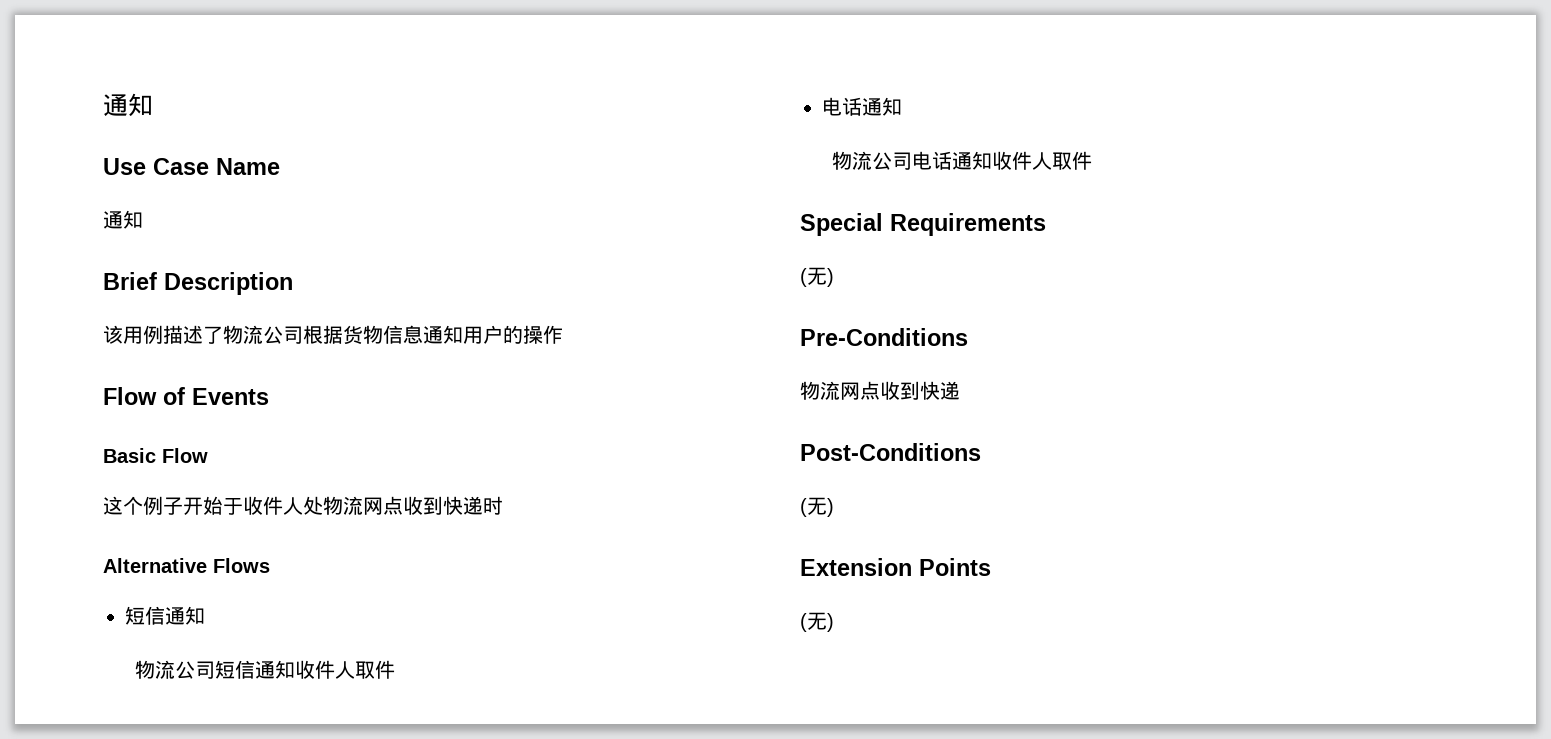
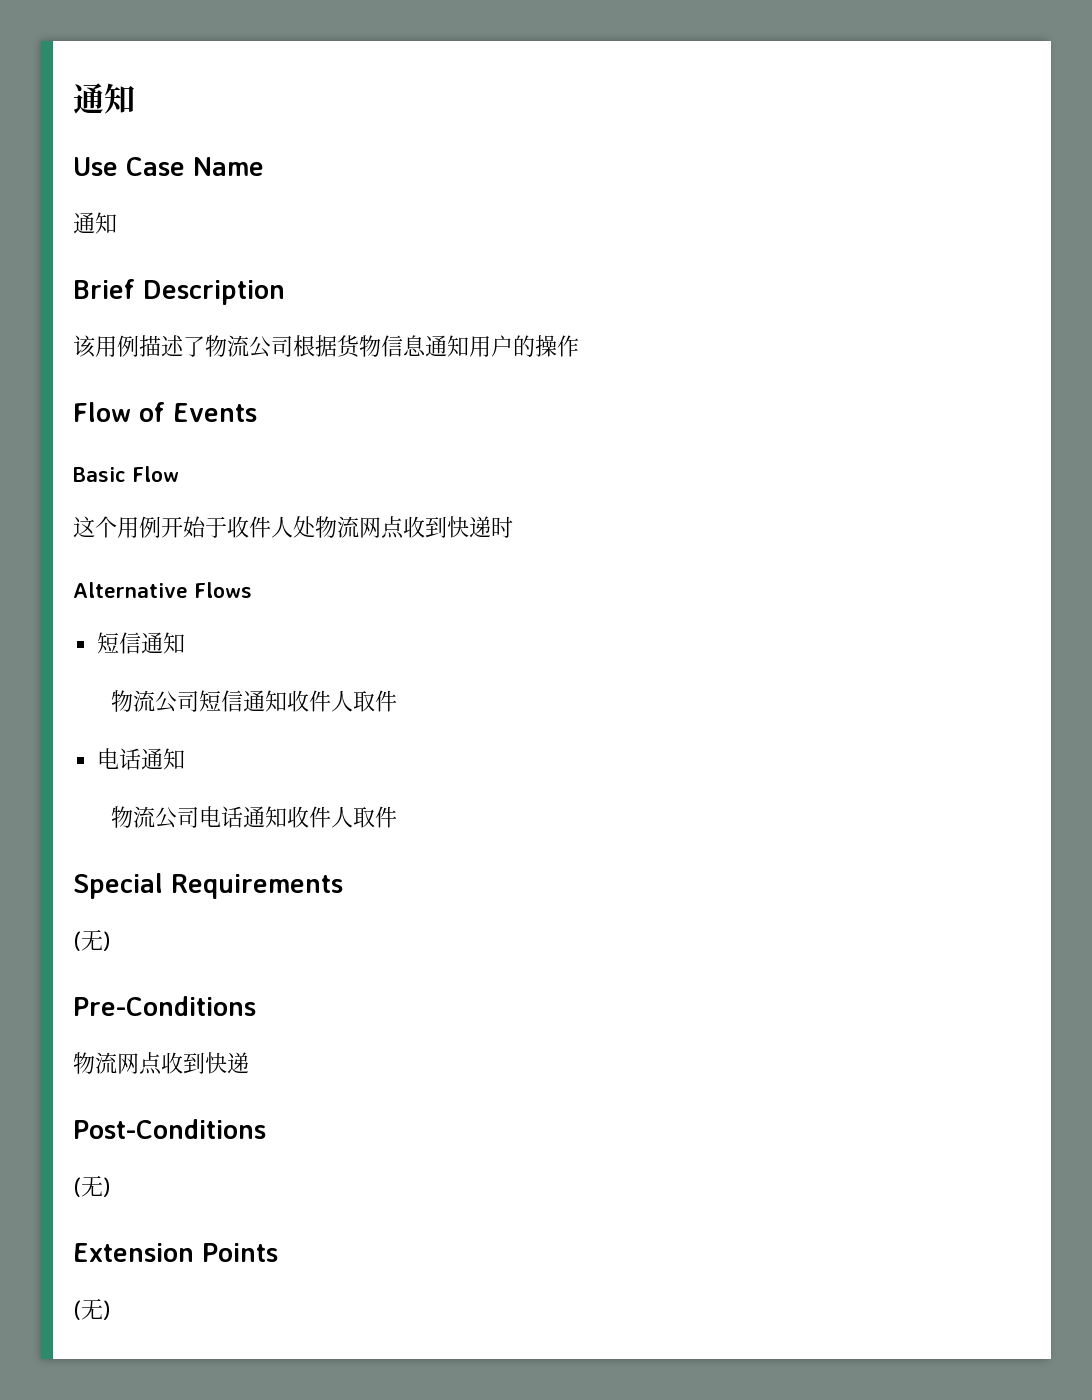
[143,496,183,515] 例子 -> [117,516,161,538] 用例

